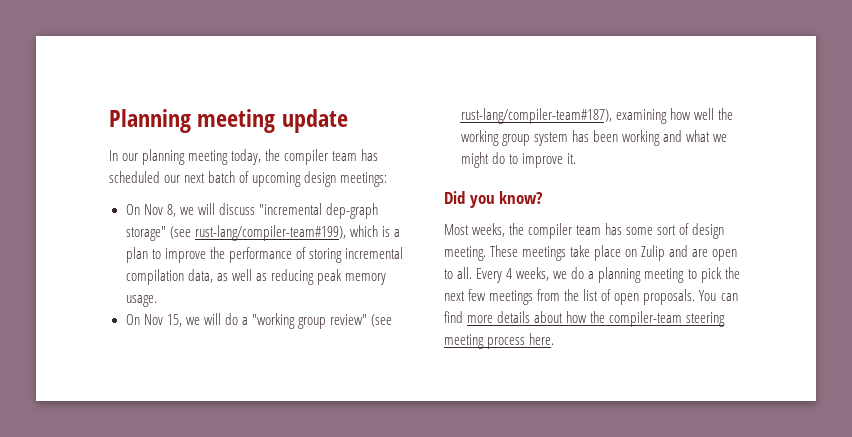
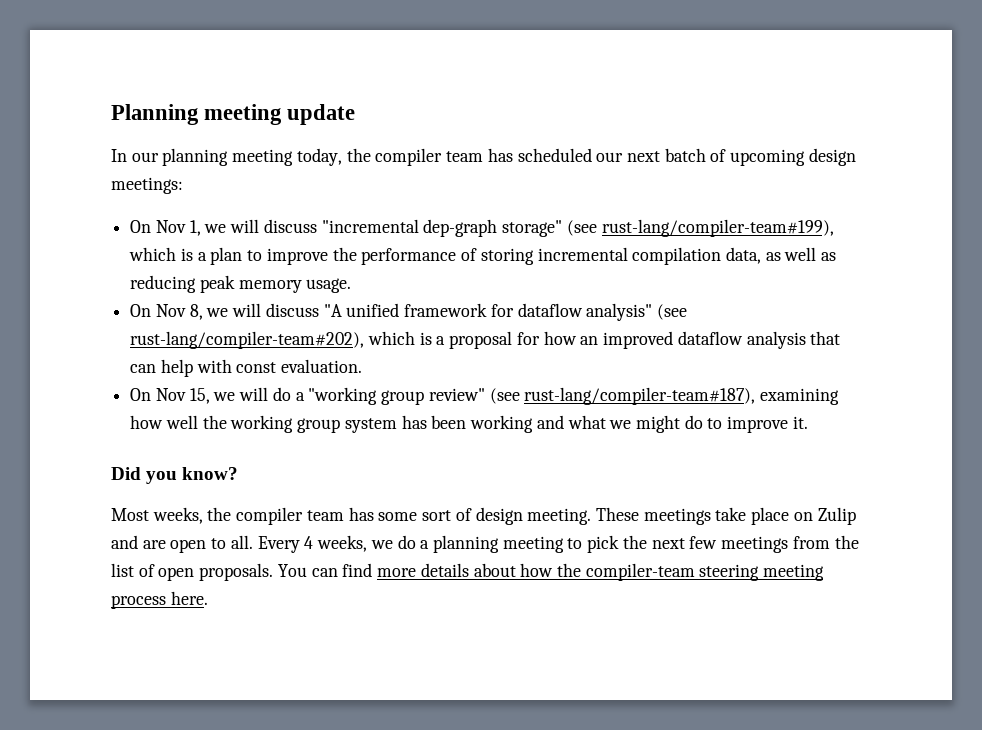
[166,204,176,217] 8, -> [189,220,201,236] 1,
(157, 301) none -> [130,303,687,321] [130,331,841,349] [130,359,363,377] // On Nov 8, we will discuss "A unified framework for dataflow analysis" (see rust-lang/compiler-team#202), which is a proposal for how an improved dataflow analysis that can help with const evaluation.

